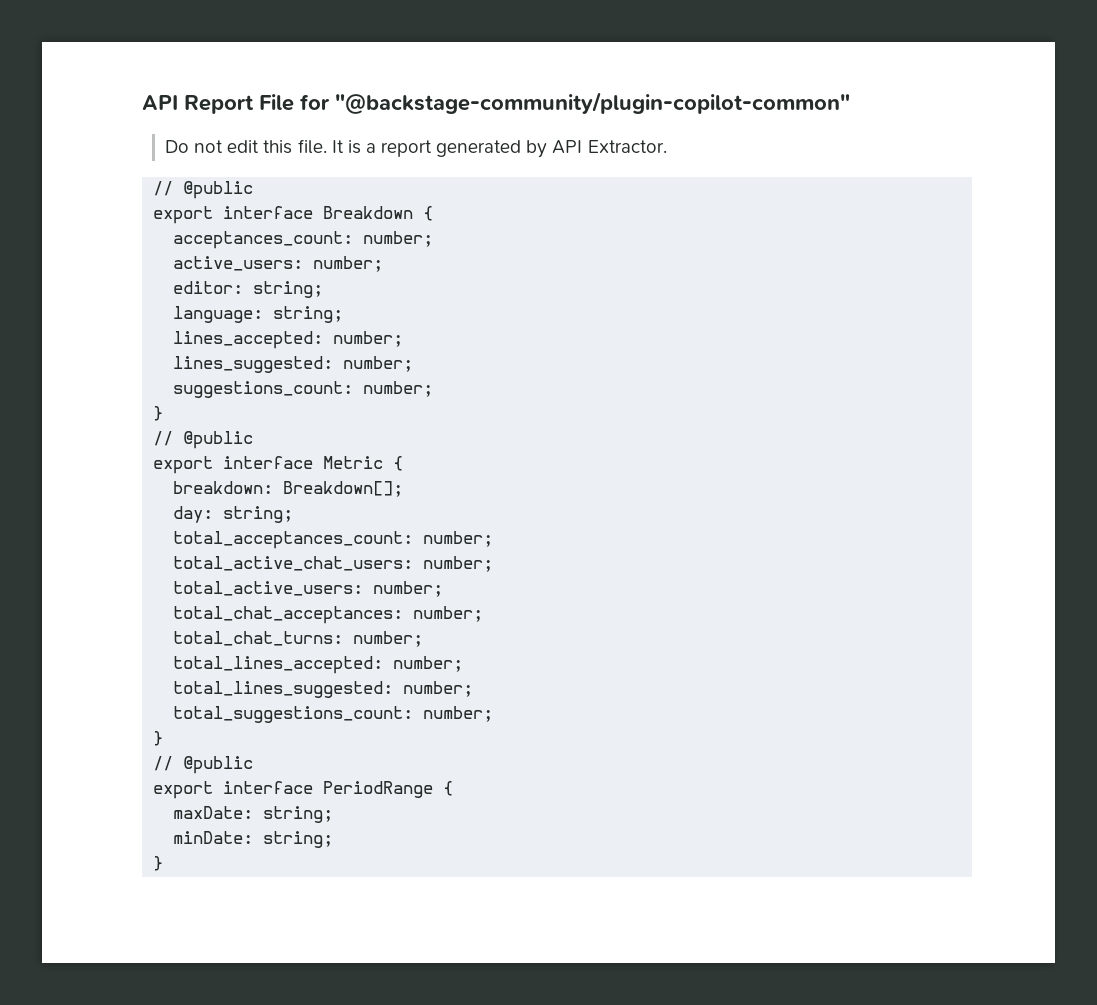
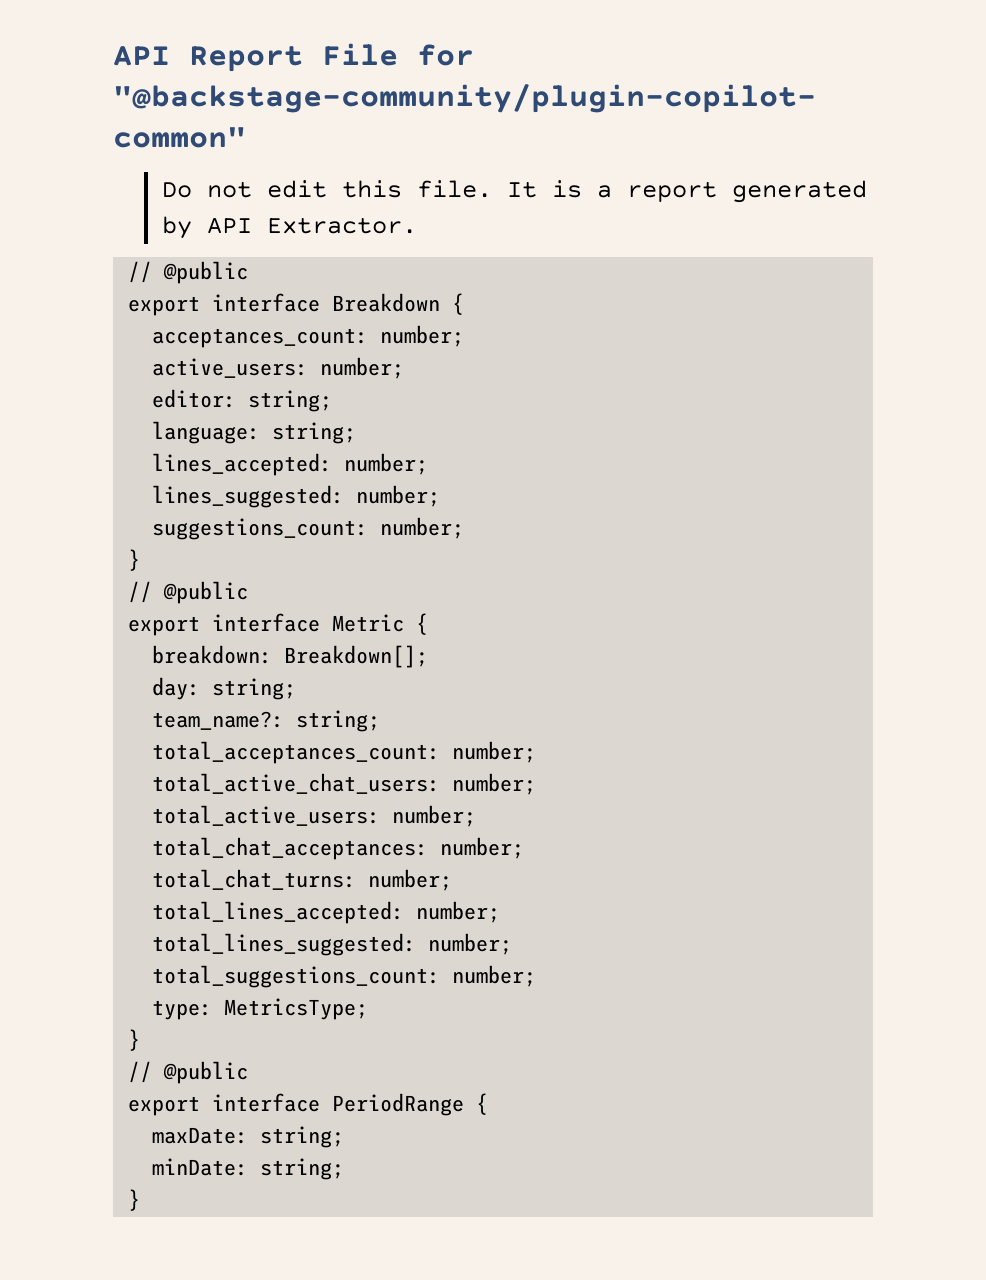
(294, 514) none -> [152,710,381,732] // team_name?: string;
(494, 714) none -> [152,998,369,1020] // type: MetricsType;

